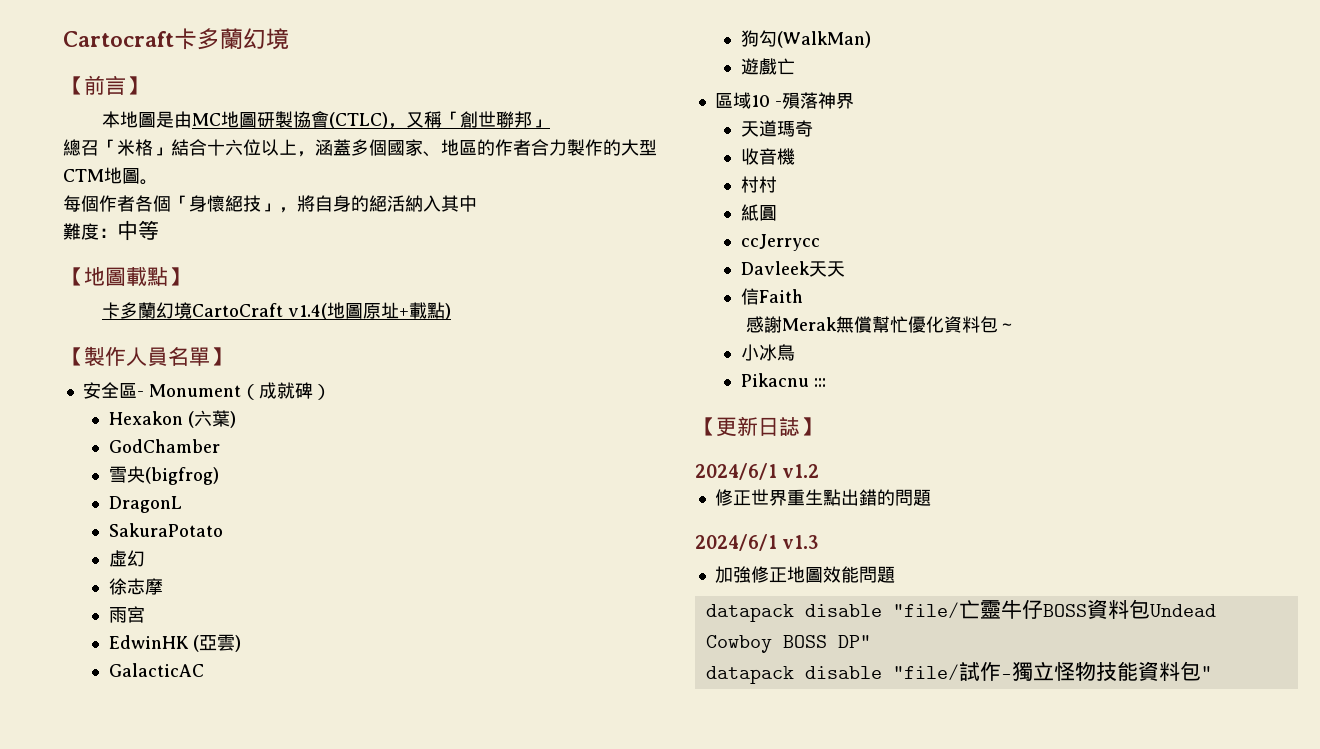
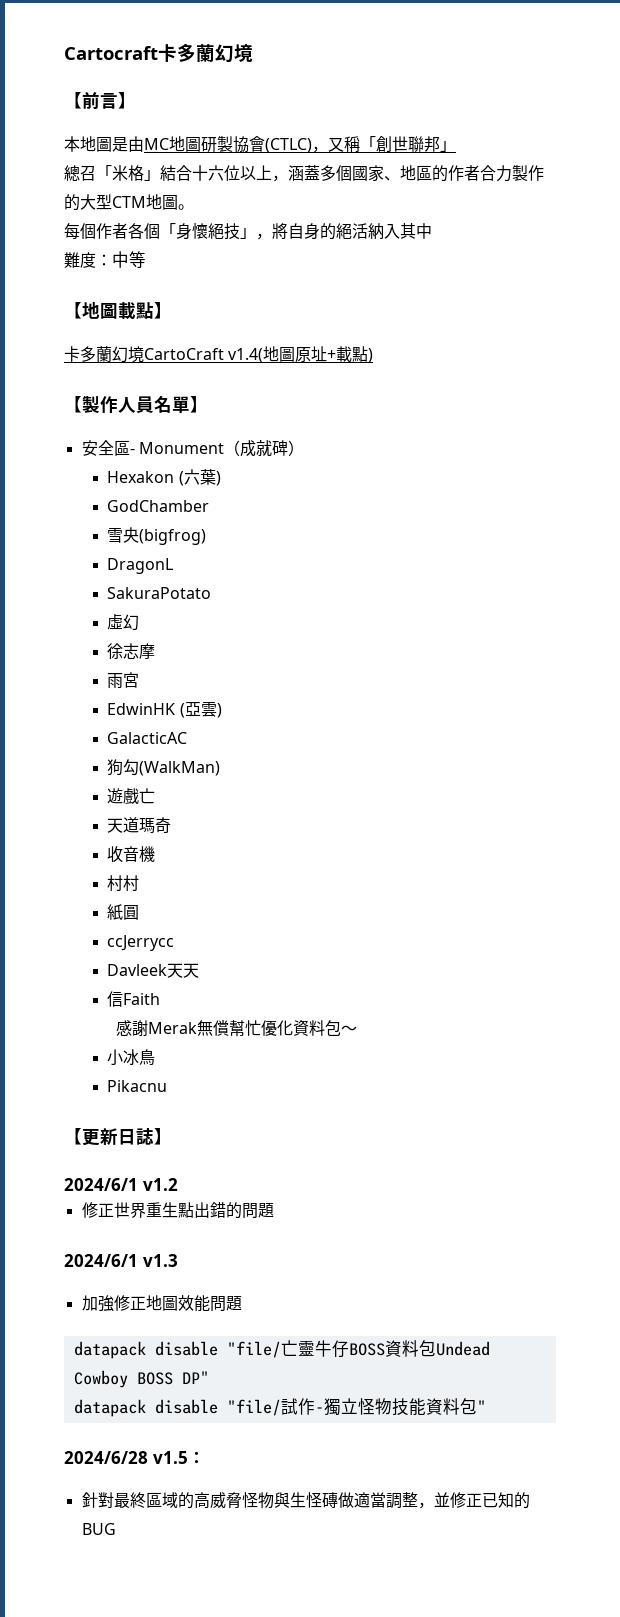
[714,92,854,109] // 區域10 -殞落神界 -> (156, 796) none
[813,378,826,387] ::: -> (168, 1086) none
(1212, 672) none -> [64,1451,205,1464] [81,1492,530,1509] [81,1523,116,1535] // 2024/6/28 v1.5： // 針對最終區域的高威脅怪物與生怪磚做適當調整，並修正已知的BUG

